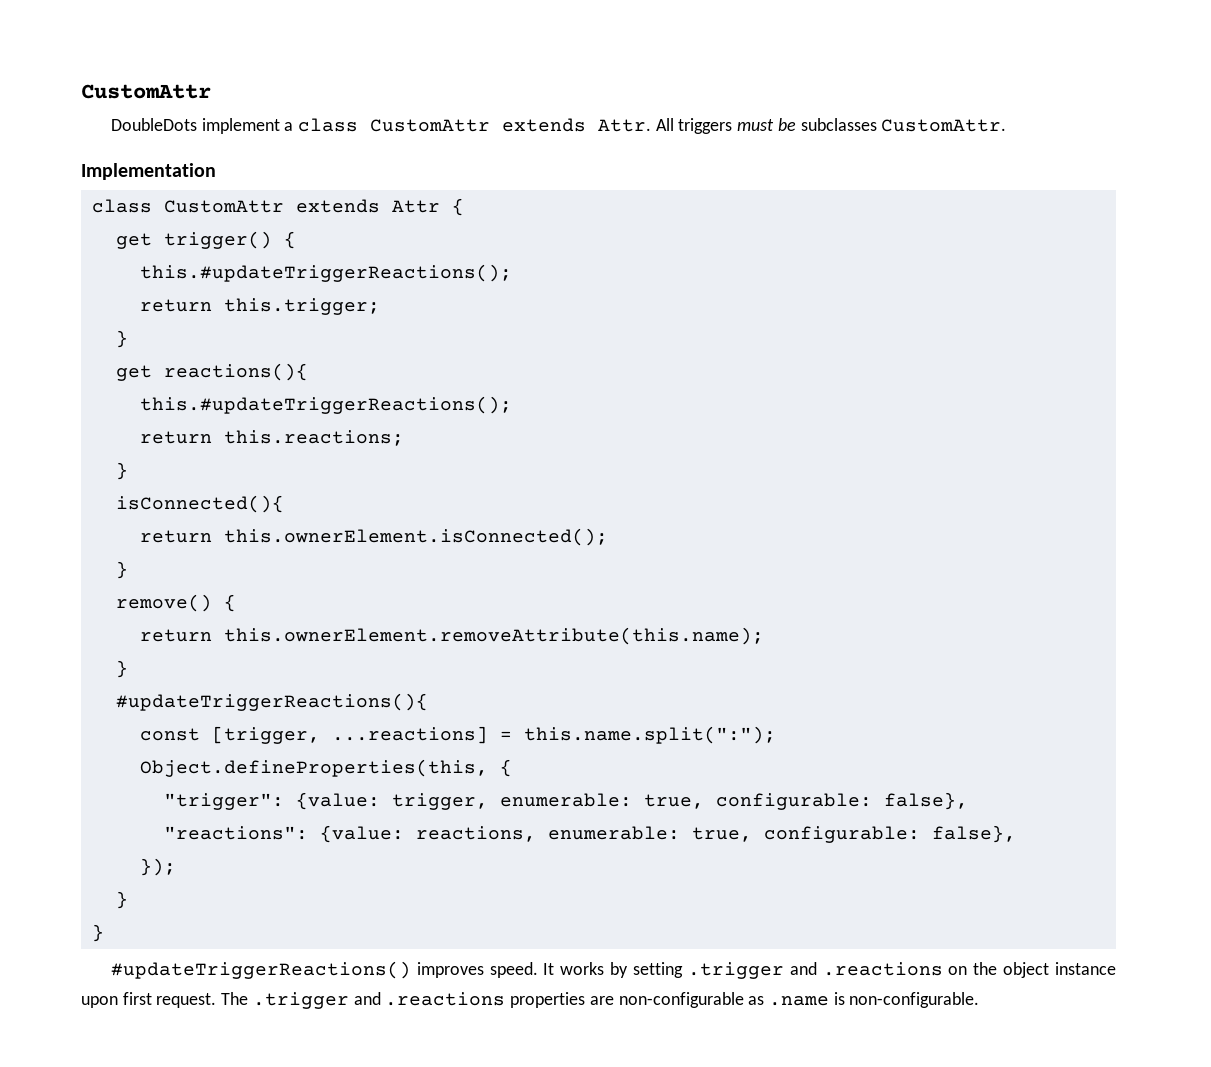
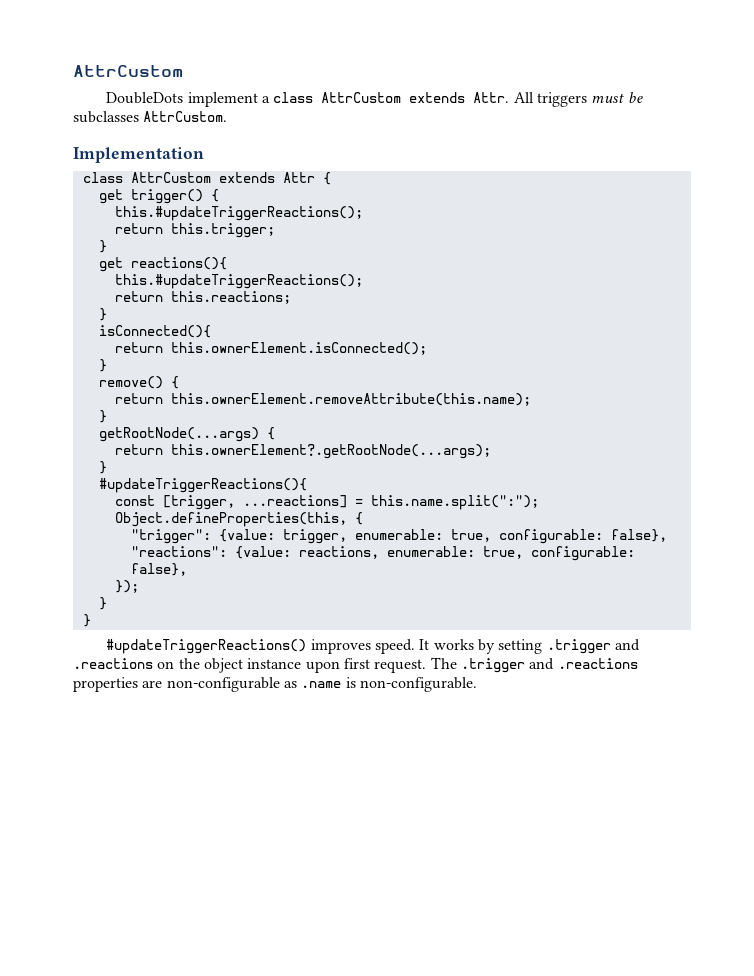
[81,84,211,99] CustomAttr -> [73,65,183,77] AttrCustom
[370,119,491,132] CustomAttr -> [321,92,402,103] AttrCustom
[881,119,1007,132] CustomAttr. -> [143,111,228,122] AttrCustom.
[163,200,284,213] CustomAttr -> [130,172,211,183] AttrCustom
(128, 669) none -> [98,427,275,442] [114,444,491,459] [98,461,107,474] // getRootNode(...args) { // return this.ownerElement?.getRootNode(...args); // }

